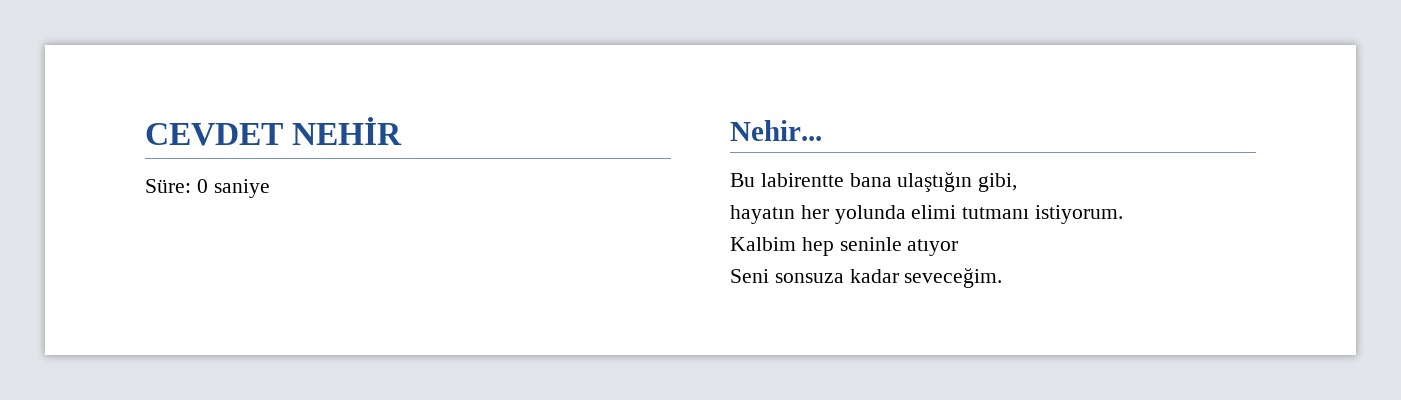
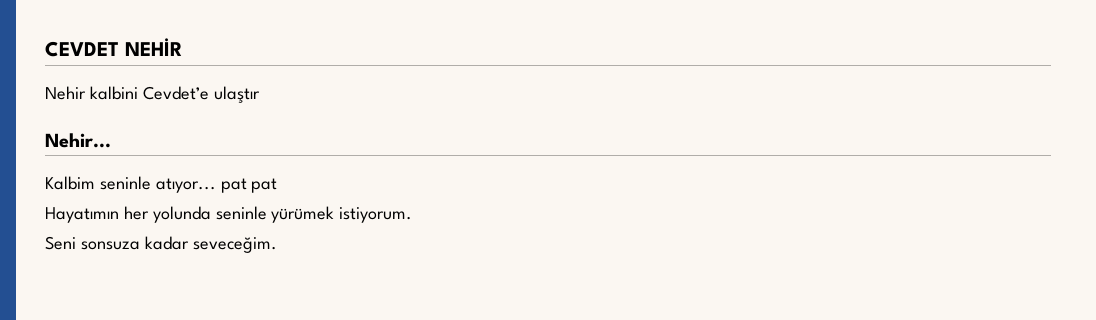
[145,179,270,198] [730,120,822,141] [730,172,1018,192] [730,205,1124,224] [730,237,959,256] Süre: 0 saniye // Nehir... // Bu labirentte bana ulaştığın gibi, // hayatın her yolunda elimi tutmanı istiyorum. // Kalbim hep seninle atıyor -> [45,86,260,103] [45,133,111,148] [45,176,278,193] [45,206,413,223] Nehir kalbini Cevdet’e ulaştır // Nehir... // Kalbim seninle atıyor... pat pat // Hayatımın her yolunda seninle yürümek istiyorum.

